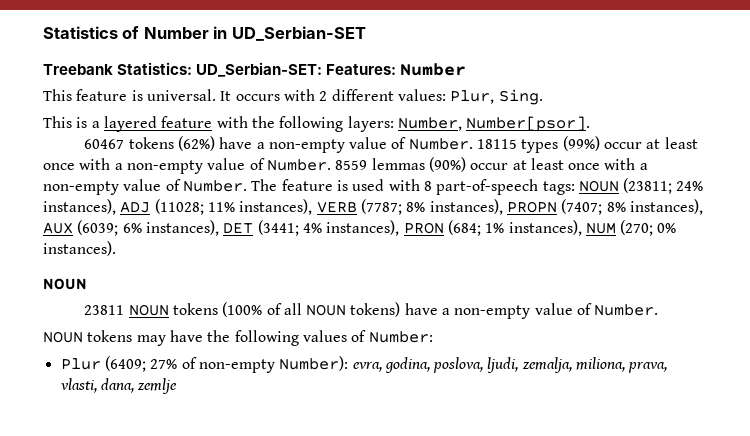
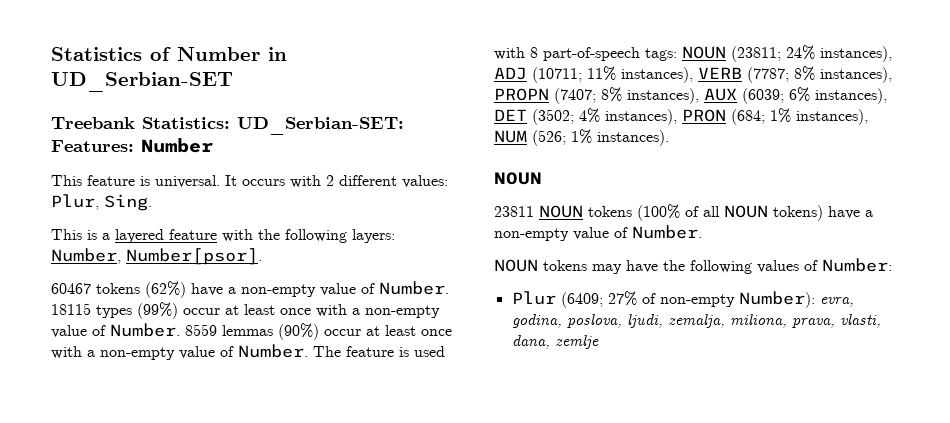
[154,199,204,215] (11028; -> [532,67,582,83] (10711;
[257,220,299,236] (3441; -> [532,109,574,125] (3502;
[620,220,677,236] (270; 0% -> [532,129,592,146] (526; 1%

